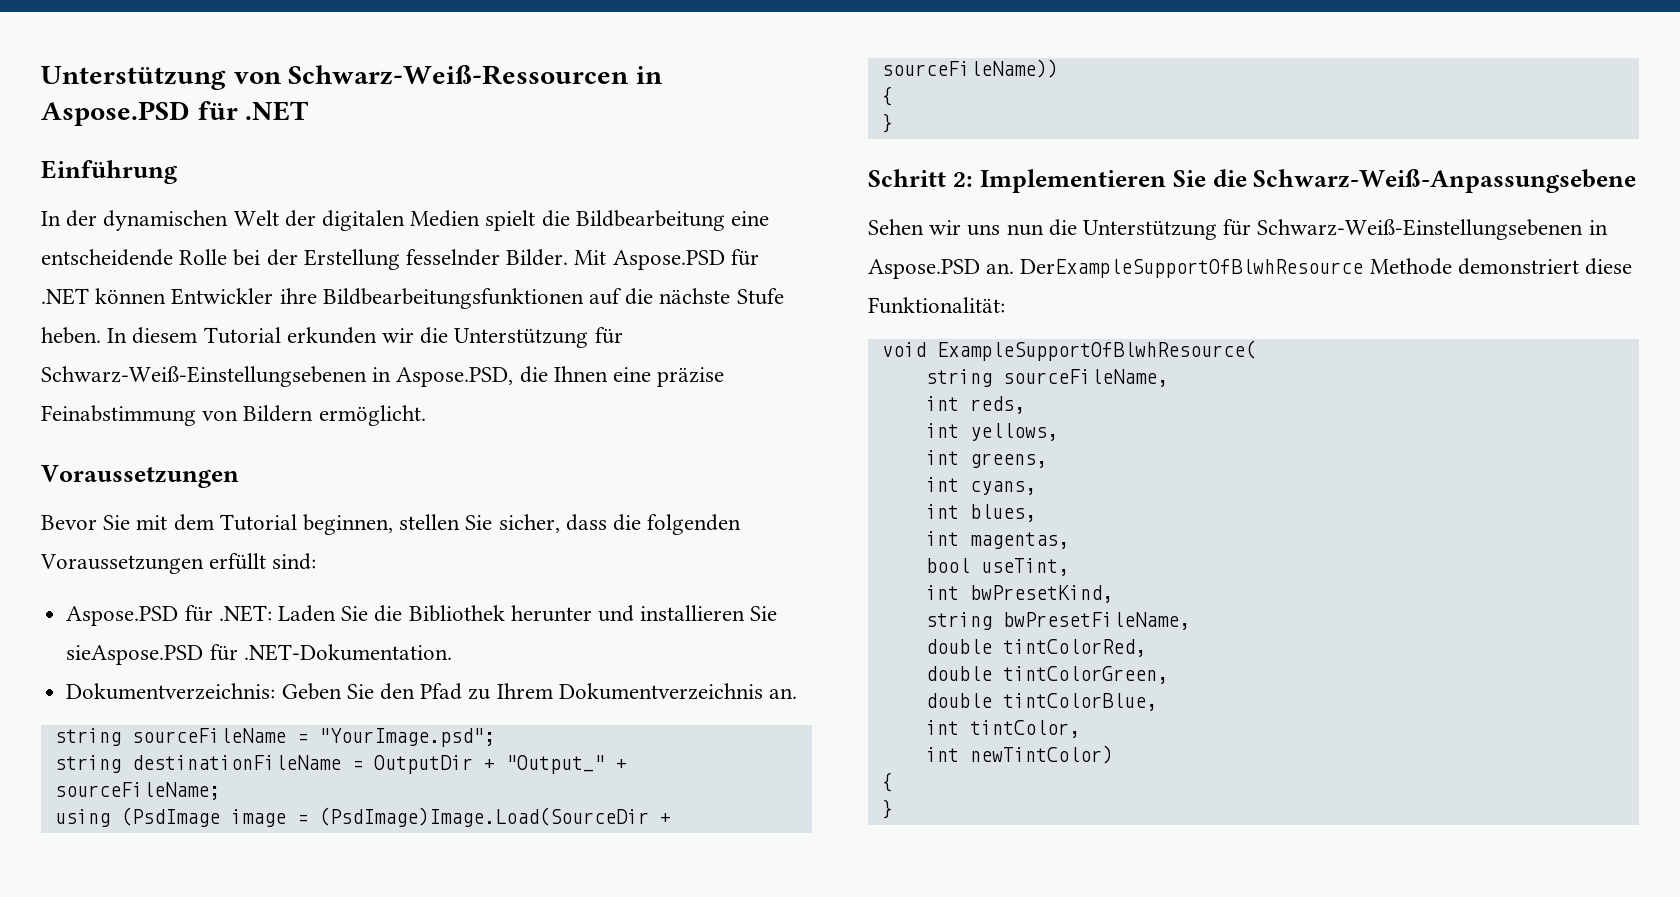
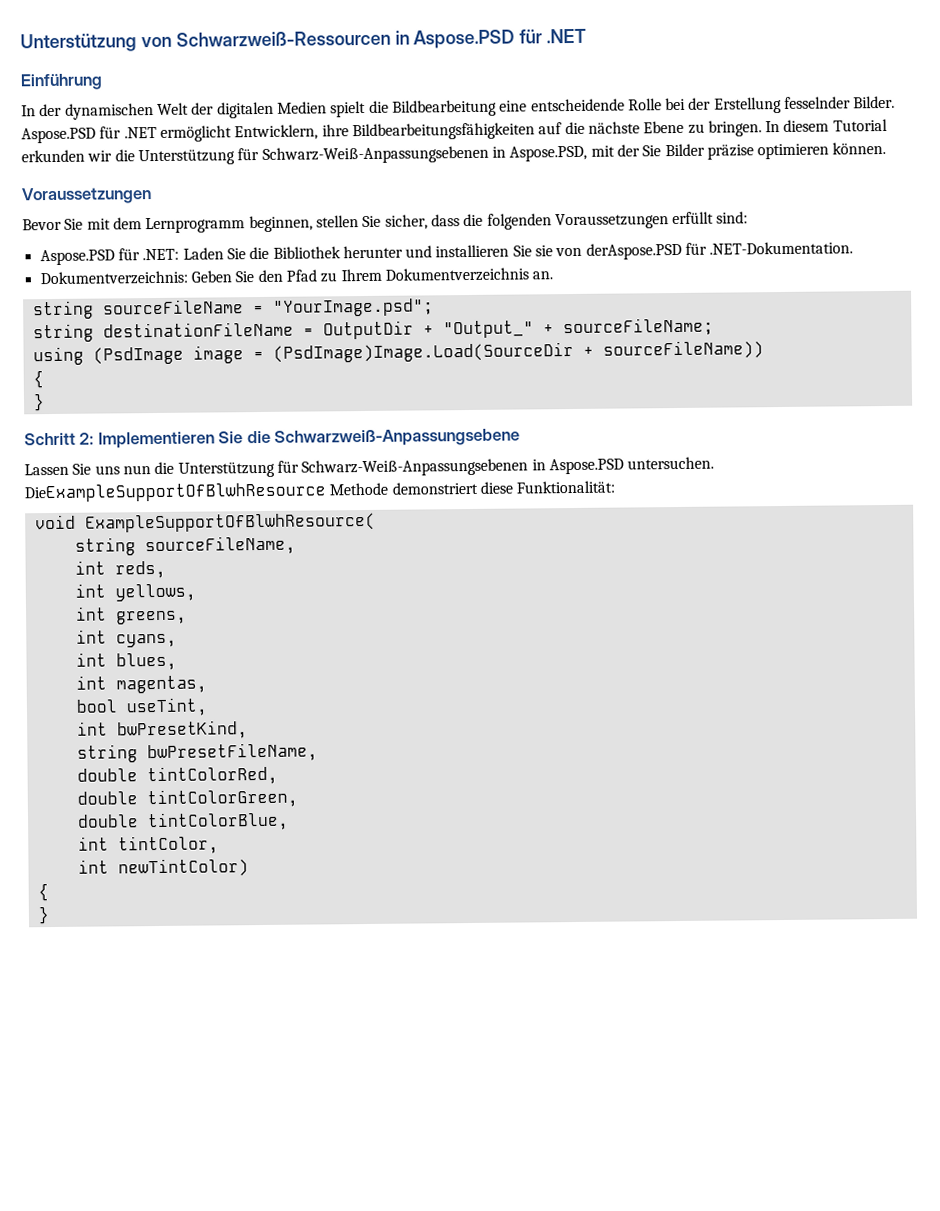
[288,65,630,85] Schwarz-Weiß-Ressourcen -> [175,30,391,47] Schwarzweiß-Ressourcen
[574,249,759,270] [41,288,784,309] [41,327,101,344] Mit Aspose.PSD für .NET können Entwickler ihre Bildbearbeitungsfunktionen auf die nächste Stufe heben. -> [21,120,762,144] Aspose.PSD für .NET ermöglicht Entwicklern, ihre Bildbearbeitungsfähigkeiten auf die nächste Ebene zu bringen.
[41,366,367,387] Schwarz-Weiß-Einstellungsebenen -> [261,145,489,164] Schwarz-Weiß-Anpassungsebenen
[519,366,725,387] [41,405,426,426] die Ihnen eine präzise Feinabstimmung von Bildern ermöglicht. -> [590,141,887,160] mit der Sie Bilder präzise optimieren können.
[219,514,297,531] Tutorial -> [145,217,246,234] Lernprogramm
[66,645,204,665] sieAspose.PSD -> [535,242,682,260] sie von derAspose.PSD
[1253,169,1637,193] [868,219,962,235] Schwarz-Weiß-Anpassungsebene // Sehen wir -> [274,428,521,447] [24,463,92,476] Schwarzweiß-Anpassungsebene // Lassen Sie
[1257,219,1608,240] [868,259,1364,279] Schwarz-Weiß-Einstellungsebenen in Aspose.PSD an. DerExampleSupportOfBlwhResource -> [301,456,715,477] [24,482,326,503] Schwarz-Weiß-Anpassungsebenen in Aspose.PSD untersuchen. DieExampleSupportOfBlwhResource

